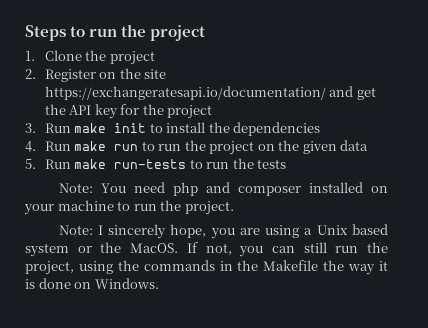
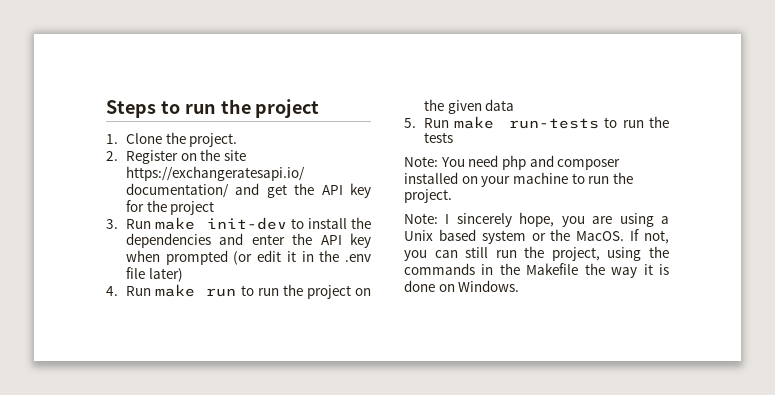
[109,51,155,65] project -> [189,133,238,147] project.
[114,123,147,133] init -> [206,217,287,230] init-dev
(321, 129) none -> [219,233,371,248] [125,250,372,265] [125,267,183,282] and enter the API key when prompted (or edit it in the .env file later)

